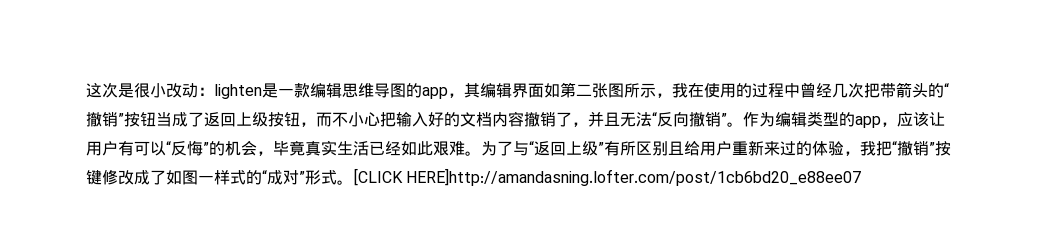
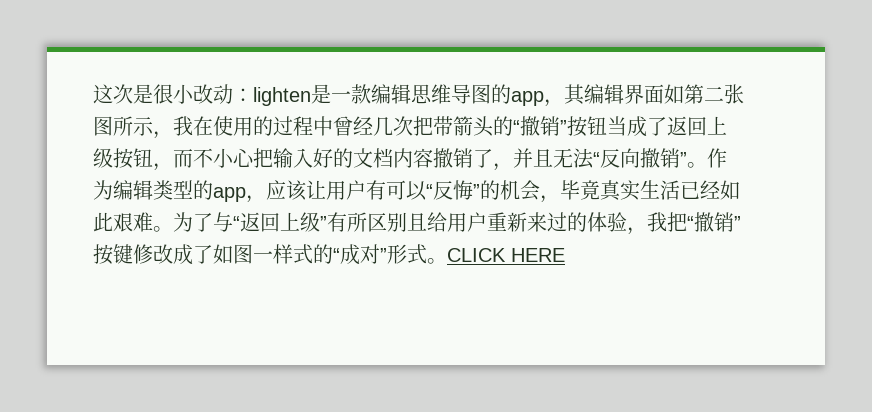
[353,168,862,186] [CLICK HERE]http://amandasning.lofter.com/post/1cb6bd20_e88ee07 -> [447,248,565,262] CLICK HERE

